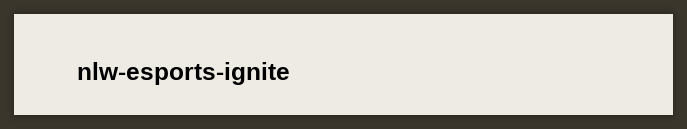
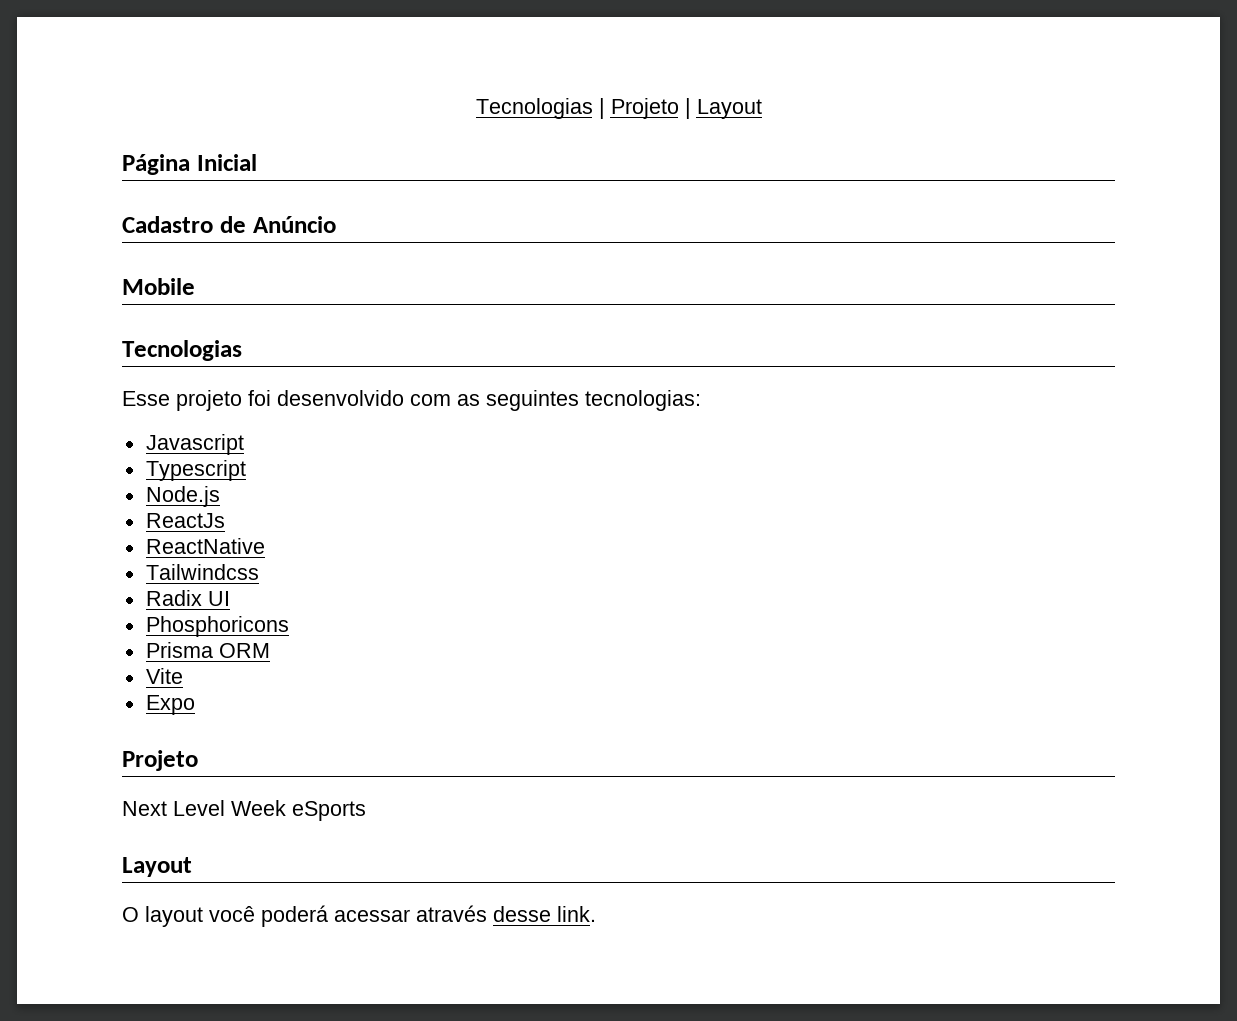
[77,62,290,85] nlw-esports-ignite -> [475,98,762,119] [122,154,257,175] [122,216,336,233] [122,278,195,295] [122,340,242,361] [122,390,701,411] [145,434,244,455] [145,460,246,481] [145,486,220,507] [145,513,225,528] [145,538,265,554] [145,564,259,580] [145,590,230,606] [145,616,289,637] [145,642,270,658] [145,668,183,684] [145,695,195,715] [122,750,198,771] [122,800,366,821] [122,857,192,877] [122,905,596,927] Tecnologias | Projeto | Layout // Página Inicial // Cadastro de Anúncio // Mobile // Tecnologias // Esse projeto foi desenvolvido com as seguintes tecnologias: // Javascript // Typescript // Node.js // ReactJs // ReactNative // Tailwindcss // Radix UI // Phosphoricons // Prisma ORM // Vite // Expo // Projeto // Next Level Week eSports // Layout // O layout você poderá acessar através desse link.

